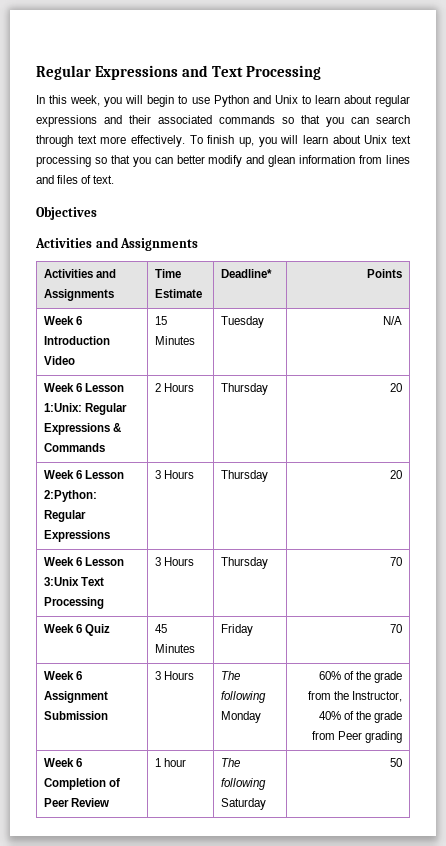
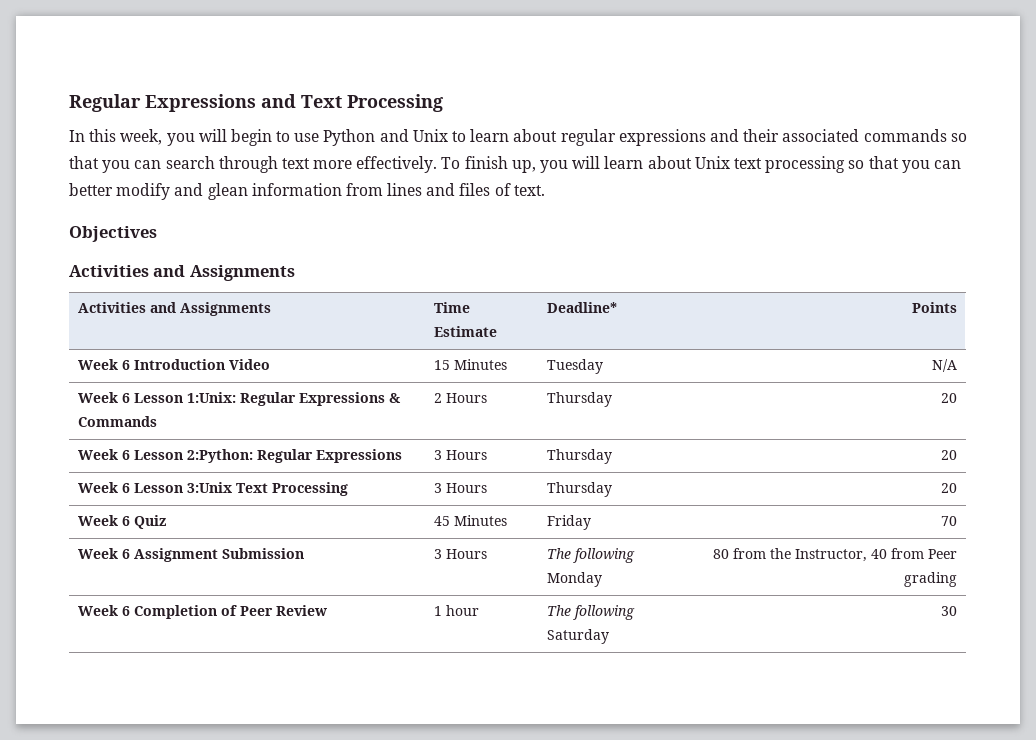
[390,557,403,566] 70 -> [941,483,958,493] 20
[319,671,403,683] [308,691,403,702] [319,711,403,723] 60% of the grade from the Instructor, 40% of the grade -> [713,548,888,562] 80 from the Instructor, 40
[390,758,403,767] 50 -> [941,606,958,616] 30

